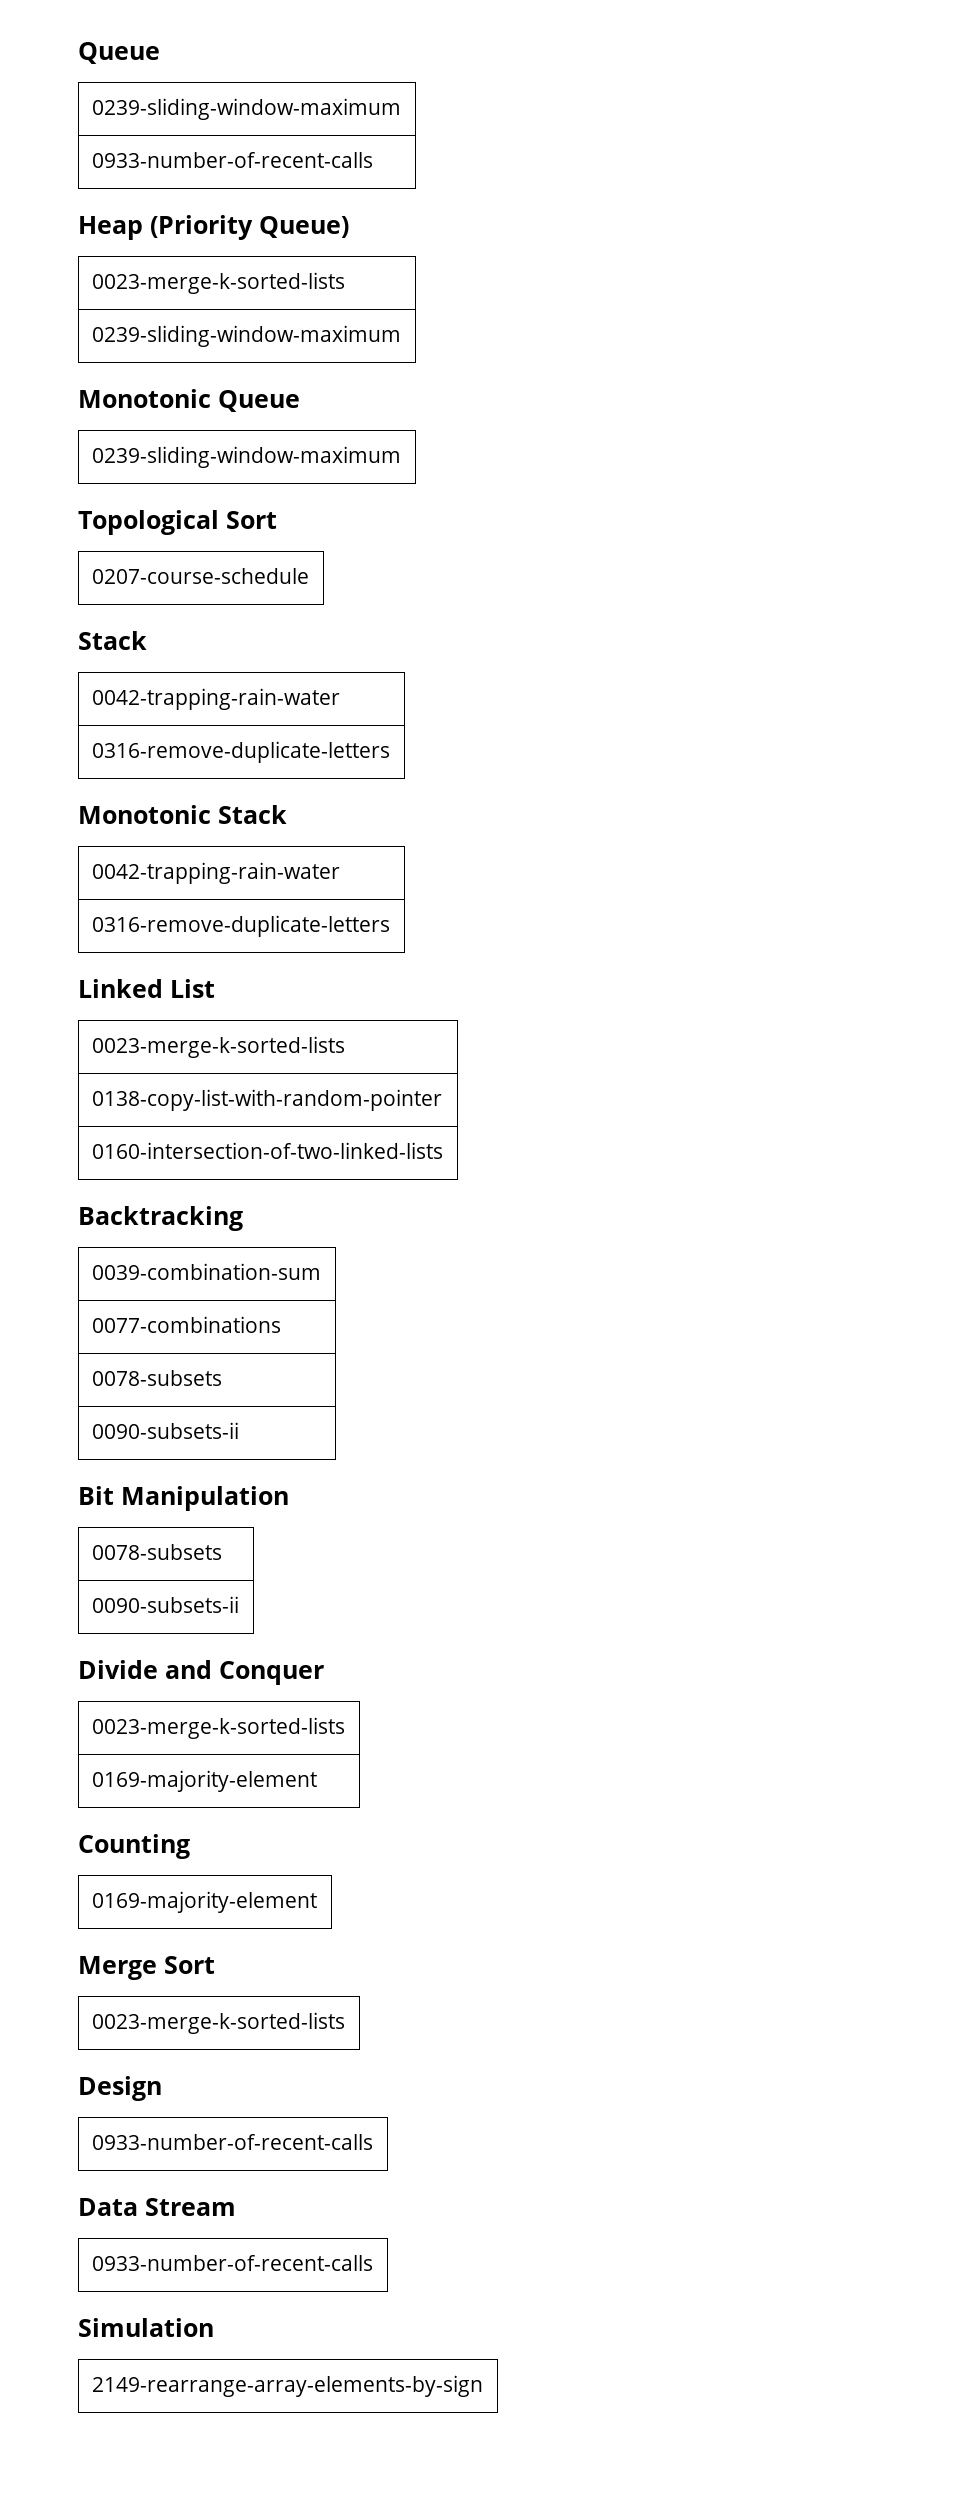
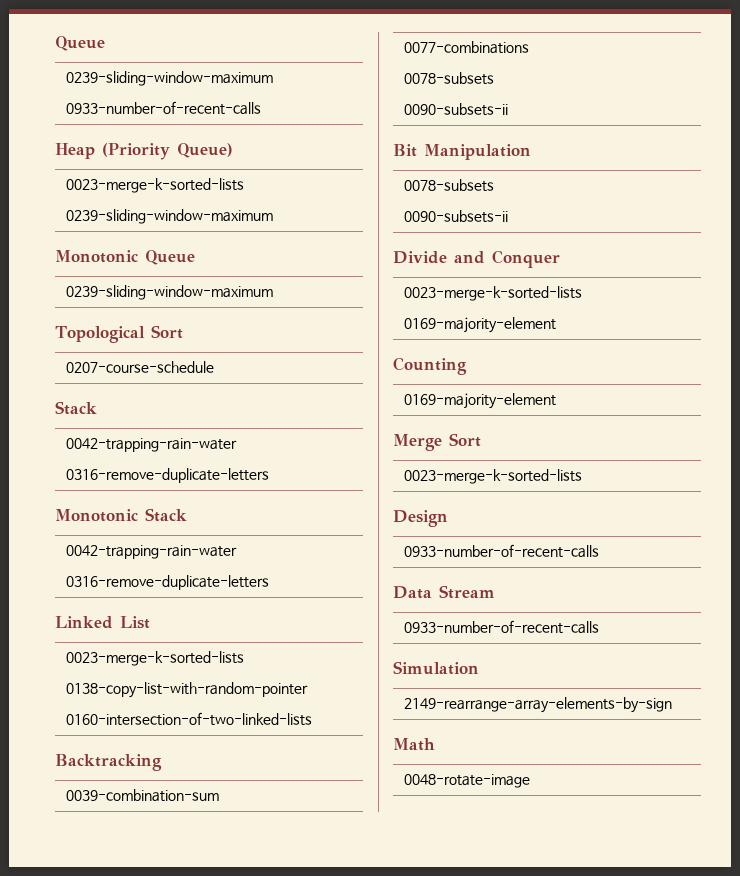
(483, 2386) none -> [393,738,435,751] [404,774,531,788] // Math // 0048-rotate-image

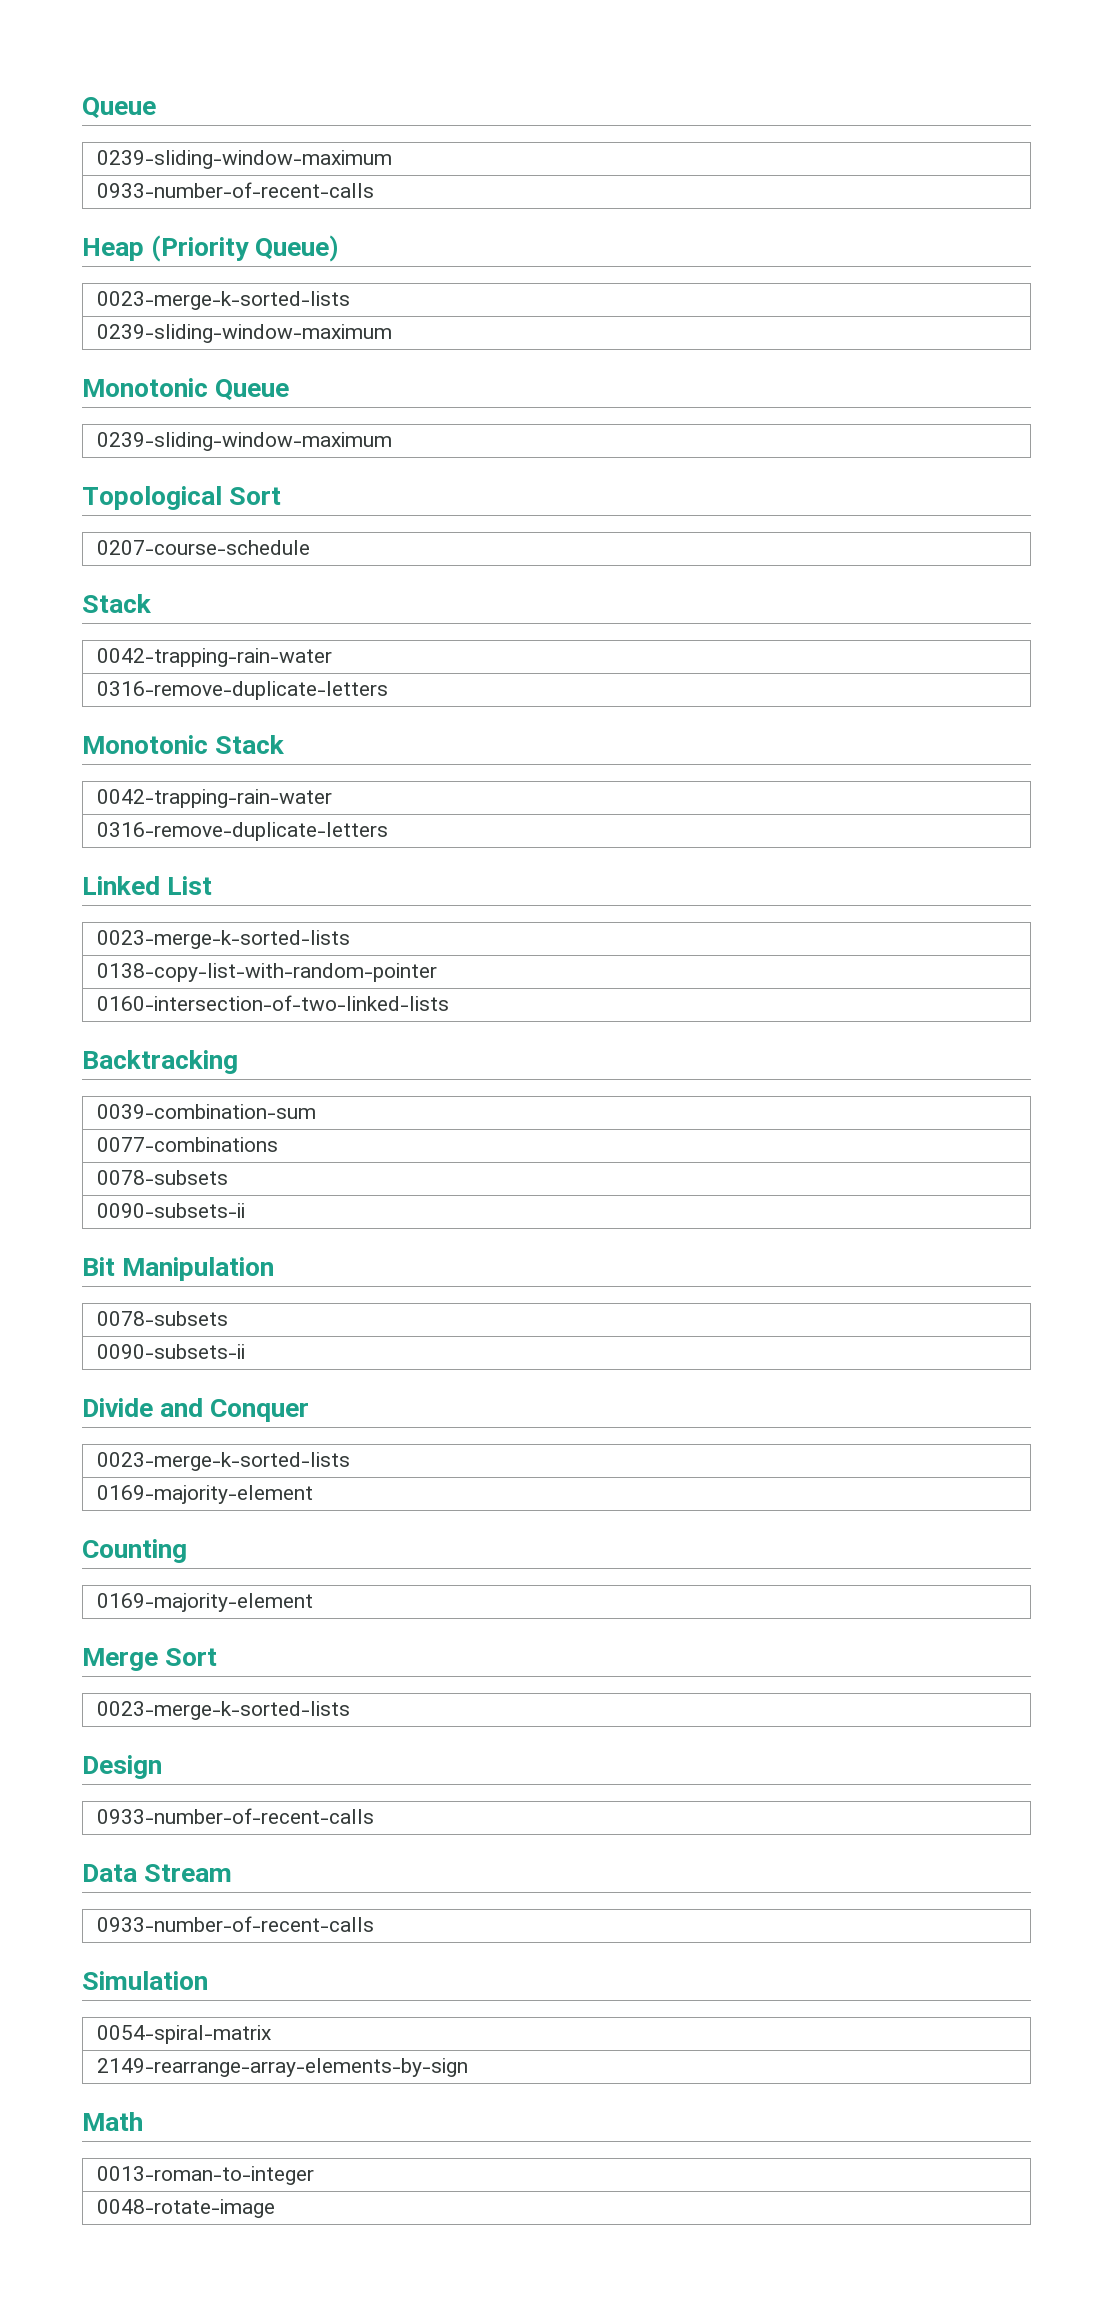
(479, 668) none -> [97,2025,272,2044] // 0054-spiral-matrix
(435, 744) none -> [97,2166,315,2185] // 0013-roman-to-integer

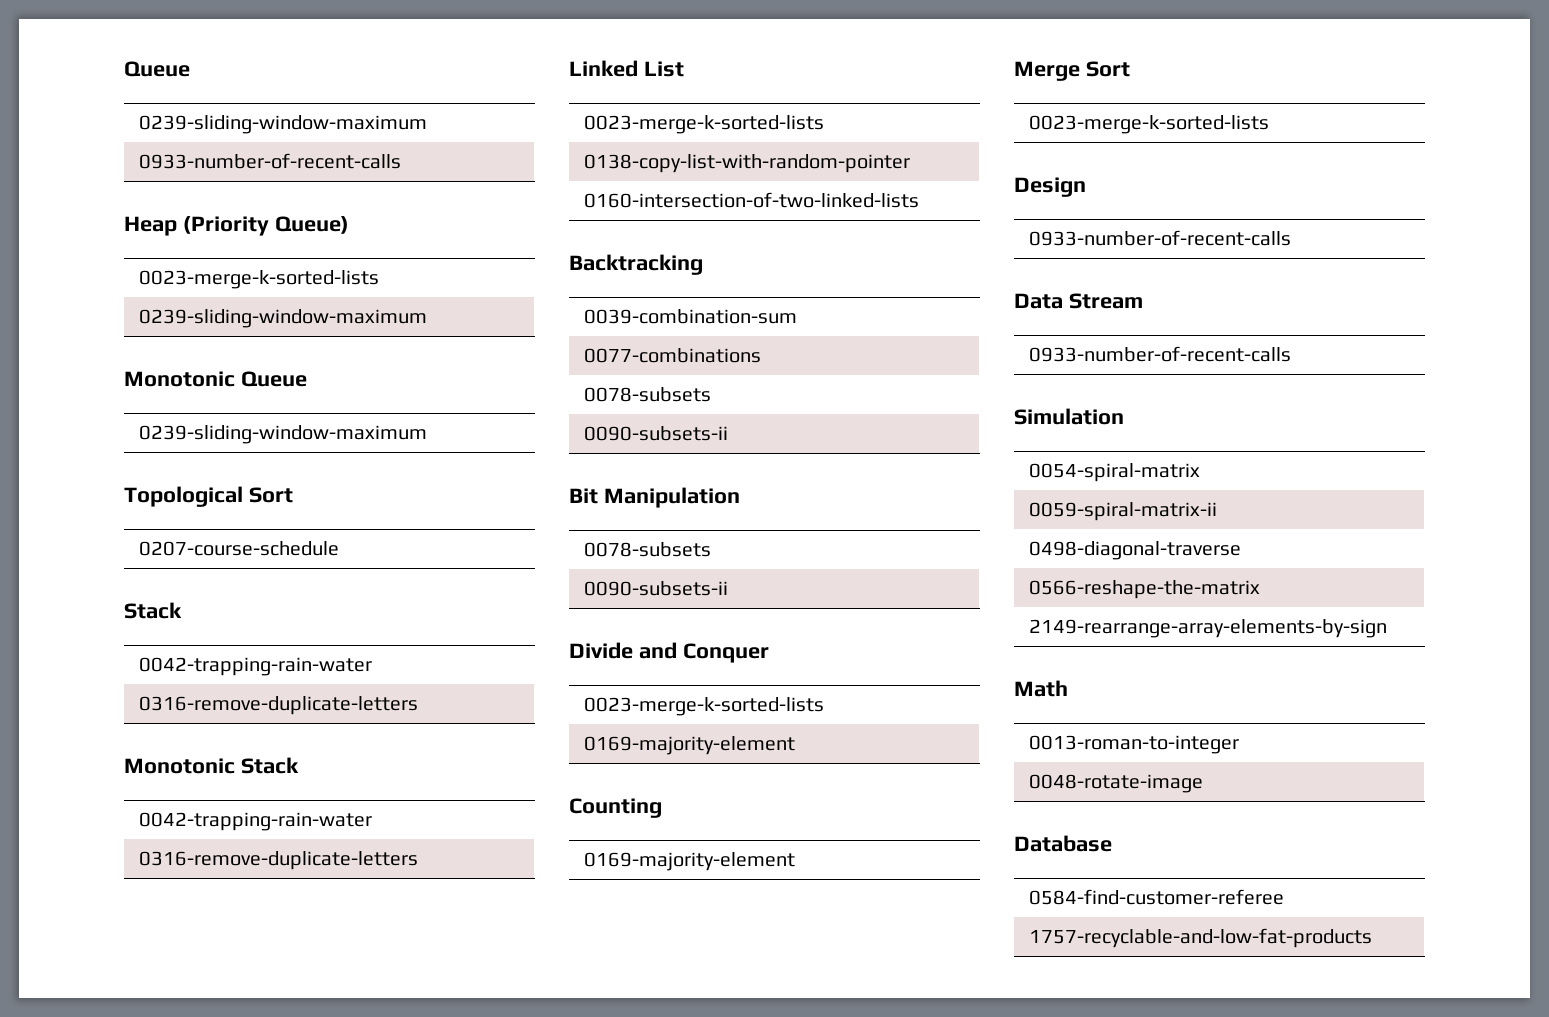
(272, 2034) none -> [1028,502,1217,521] [1028,541,1241,560] [1028,580,1260,599] // 0059-spiral-matrix-ii // 0498-diagonal-traverse // 0566-reshape-the-matrix
(276, 2208) none -> [1014,835,1112,852] [1028,889,1284,905] [1028,928,1372,948] // Database // 0584-find-customer-referee // 1757-recyclable-and-low-fat-products

